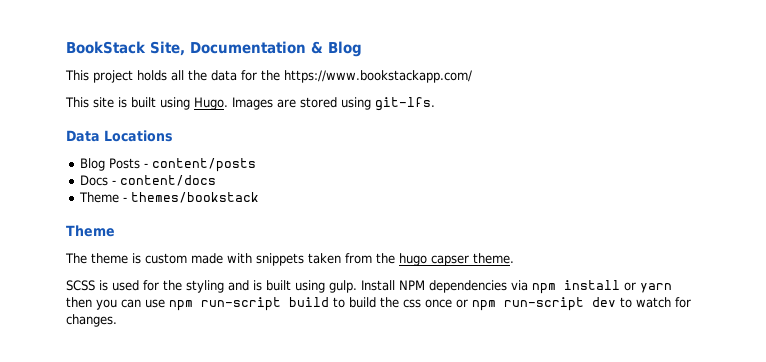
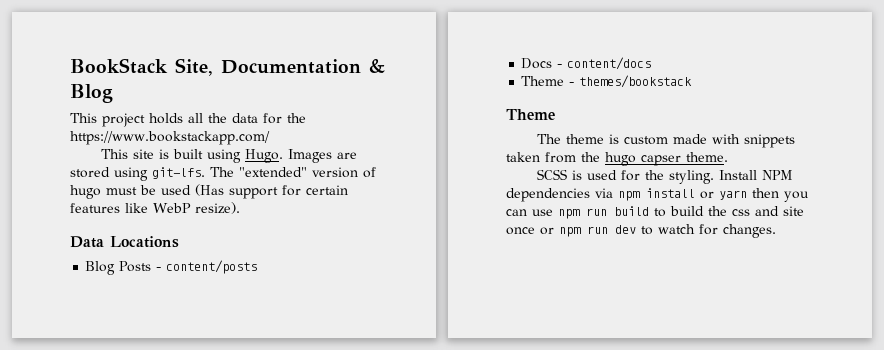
(435, 104) none -> [210,167,376,178] [70,184,348,199] [70,202,240,214] The "extended" version of hugo must be used (Has support for certain features like WebP resize).
[186,280,357,293] styling and is built using gulp. -> [668,170,714,184] styling.
[201,297,281,311] run-script -> [586,208,607,216] run
(421, 303) none -> [755,206,804,216] and site
[504,297,584,311] run-script -> [587,226,608,234] run

